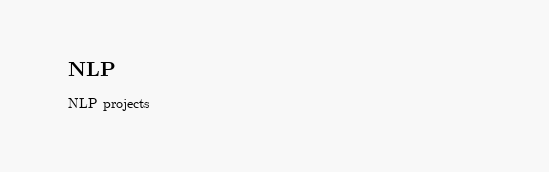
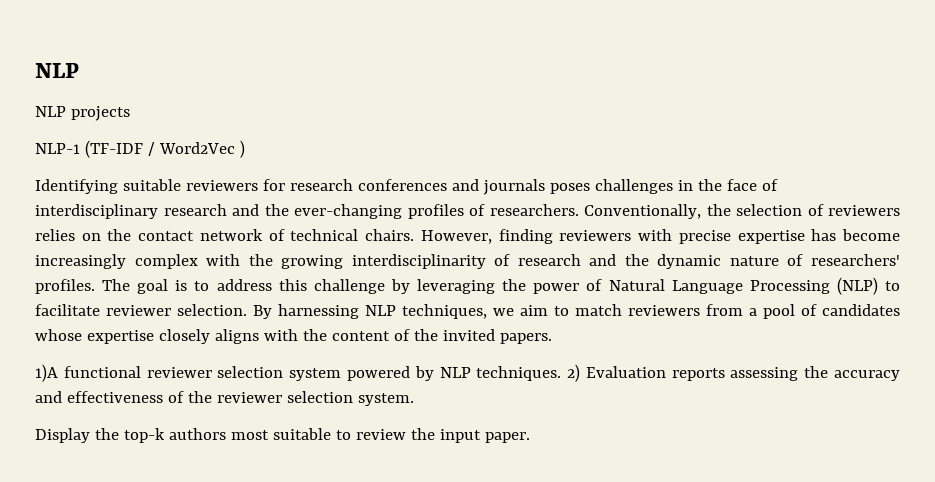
(150, 105) none -> [35,140,245,158] [35,179,778,195] [35,204,900,219] [35,229,901,244] [35,254,901,269] [35,277,901,295] [35,304,900,319] [35,329,552,344] [35,364,901,382] [35,391,414,406] [35,428,530,443] // NLP-1 (TF-IDF / Word2Vec ) // Identifying suitable reviewers for research conferences and journals poses challenges in the face of interdisciplinary research and the ever-changing profiles of researchers. Conventionally, the selection of reviewers relies on the contact network of technical chairs. However, finding reviewers with precise expertise has become increasingly complex with the growing interdisciplinarity of research and the dynamic nature of researchers' profiles. The goal is to address this challenge by leveraging the power of Natural Language Processing (NLP) to facilitate reviewer selection. By harnessing NLP techniques, we aim to match reviewers from a pool of candidates whose expertise closely aligns with the content of the invited papers. // 1)A functional reviewer selection system powered by NLP techniques. 2) Evaluation reports assessing the accuracy and effectiveness of the reviewer selection system. // Display the top-k authors most suitable to review the input paper.

